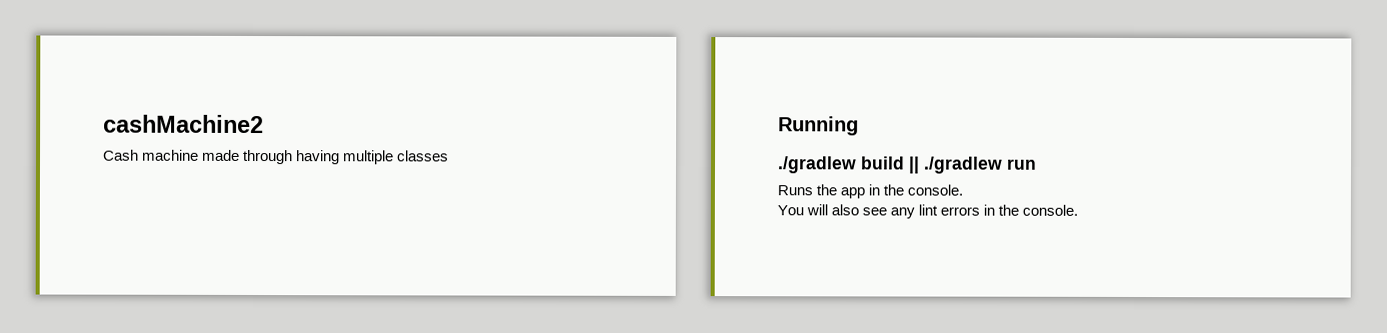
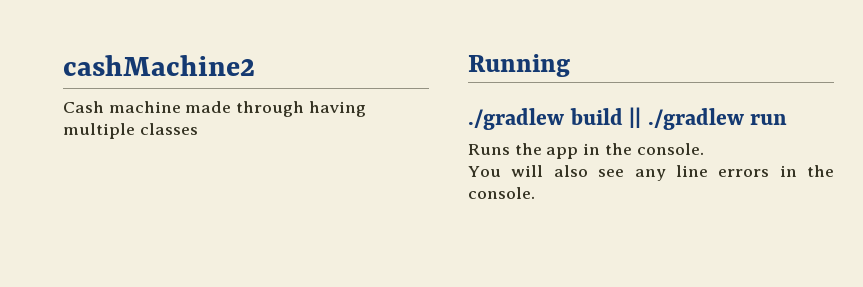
[918,204,939,216] lint -> [675,165,708,177] line

